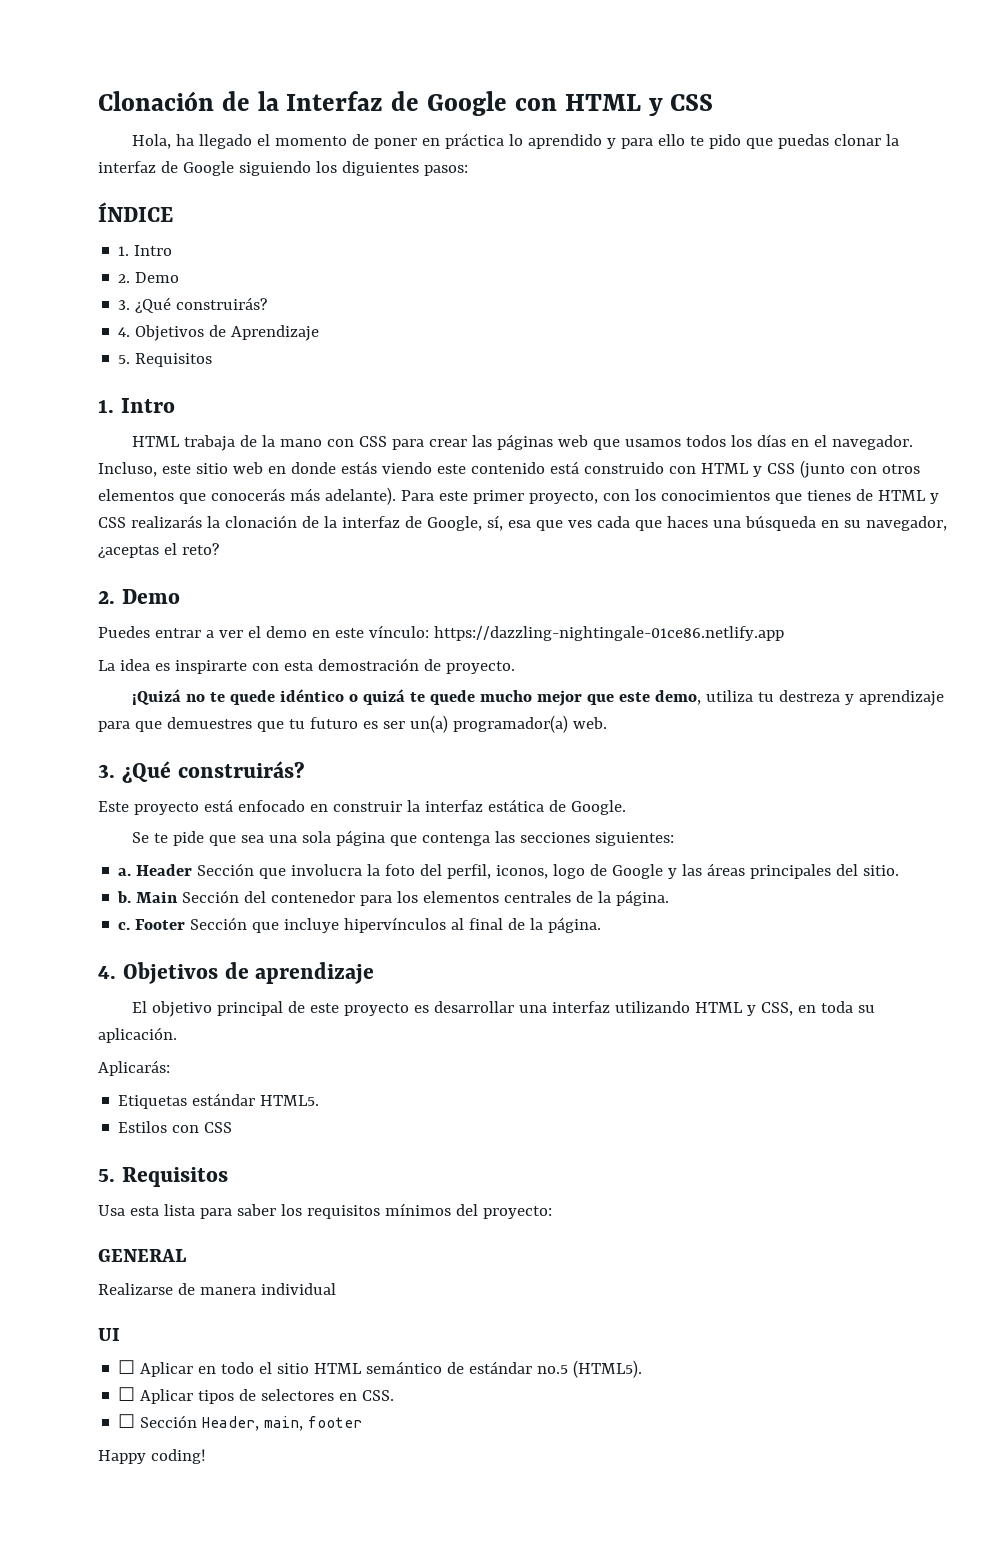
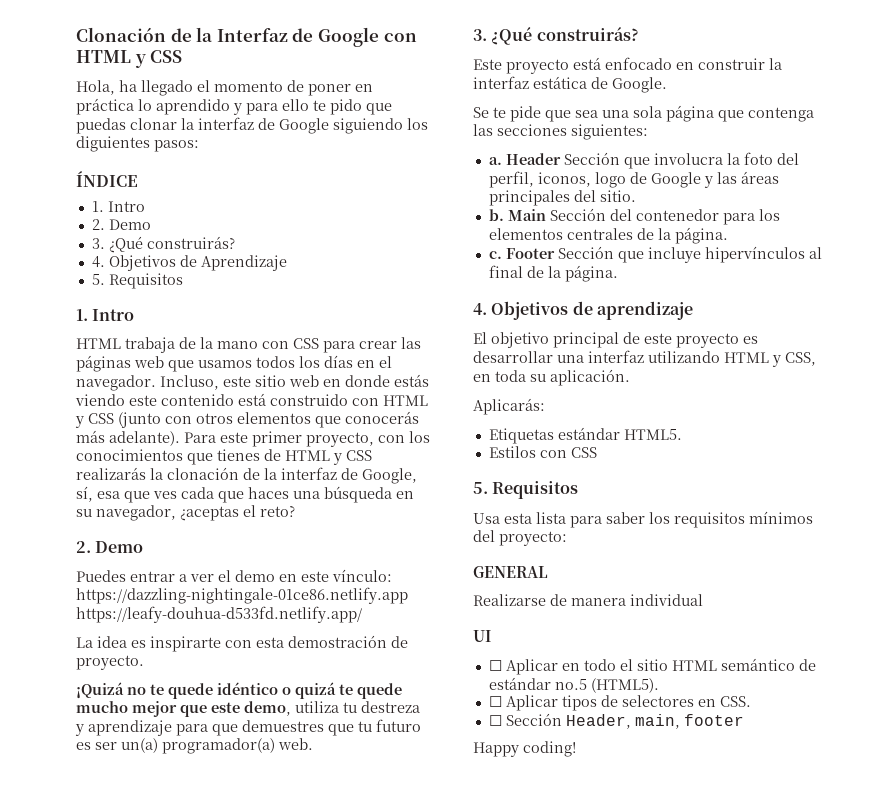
(784, 633) none -> [76,606,362,623] https://leafy-douhua-d533fd.netlify.app/

